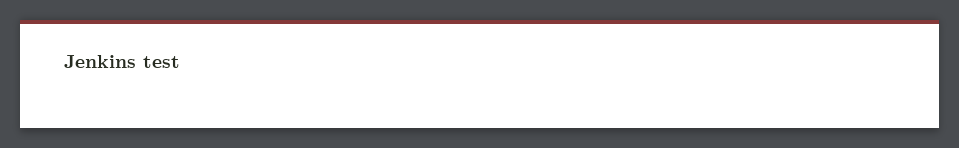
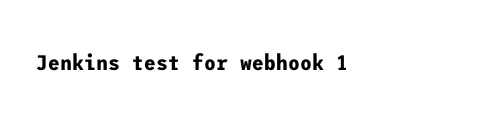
(180, 62) none -> [192,53,348,71] for webhook 1

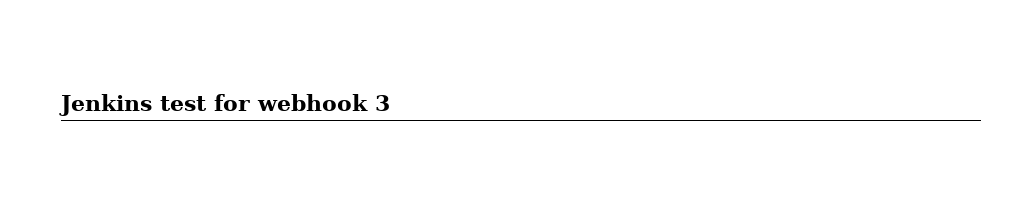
[336,55,348,70] 1 -> [375,95,390,111] 3

